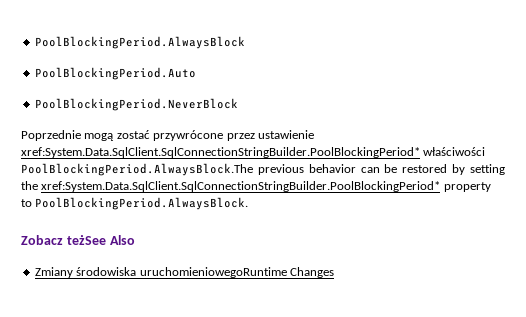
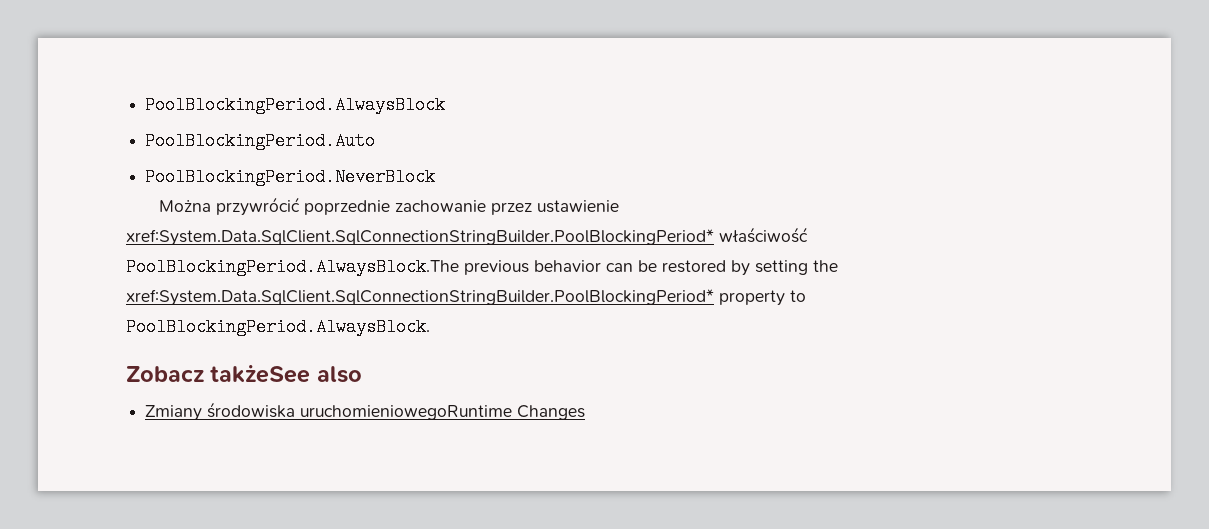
[21,130,224,141] Poprzednie mogą zostać przywrócone -> [159,197,487,216] Można przywrócić poprzednie zachowanie
[423,147,486,156] właściwości -> [719,227,808,243] właściwość
[66,235,135,245] teżSee Also -> [210,365,362,383] takżeSee also

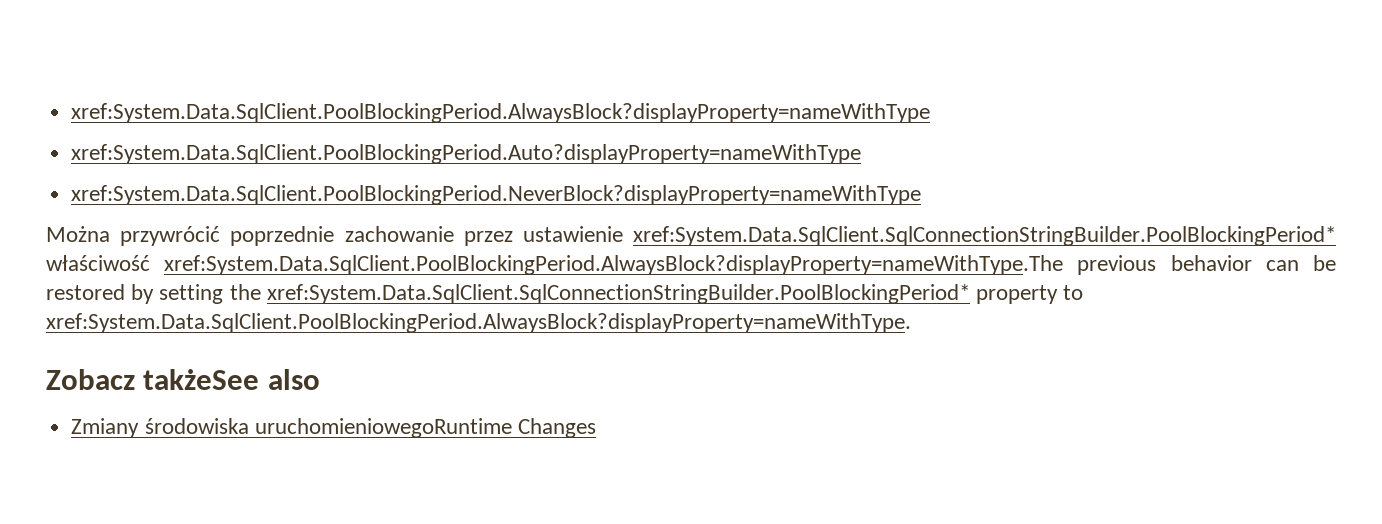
[145,96,446,114] [145,132,376,150] [145,168,436,186] PoolBlockingPeriod.AlwaysBlock // PoolBlockingPeriod.Auto // PoolBlockingPeriod.NeverBlock -> [71,103,931,123] [71,144,862,164] [71,185,922,205] xref:System.Data.SqlClient.PoolBlockingPeriod.AlwaysBlock?displayProperty=nameWithType // xref:System.Data.SqlClient.PoolBlockingPeriod.Auto?displayProperty=nameWithType // xref:System.Data.SqlClient.PoolBlockingPeriod.NeverBlock?displayProperty=nameWithType
[126,258,459,276] PoolBlockingPeriod.AlwaysBlock.The -> [164,255,1064,275] xref:System.Data.SqlClient.PoolBlockingPeriod.AlwaysBlock?displayProperty=nameWithType.The
[126,318,430,336] PoolBlockingPeriod.AlwaysBlock. -> [46,313,911,333] xref:System.Data.SqlClient.PoolBlockingPeriod.AlwaysBlock?displayProperty=nameWithType.

